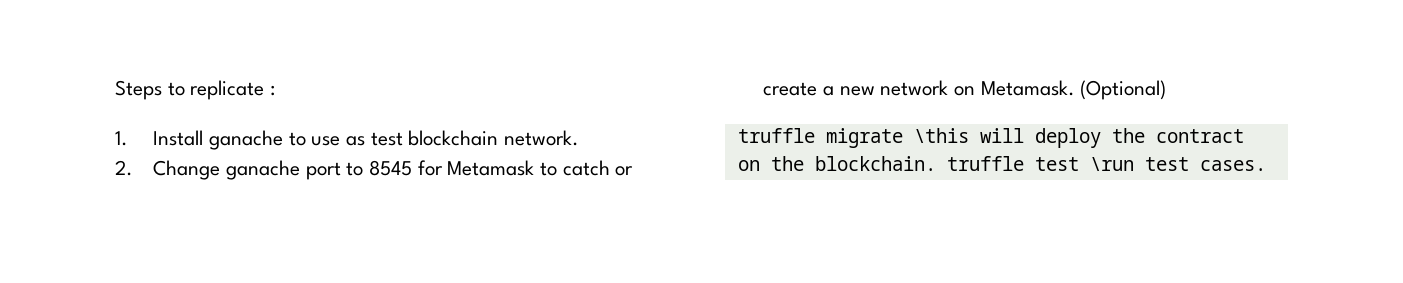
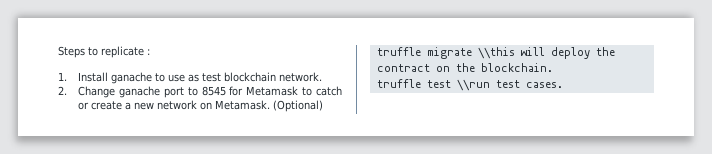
[913,128,969,143] \this -> [477,47,515,59] \\this
(936, 163) none -> (553, 67) //
[1089,157,1134,171] \run -> [456,79,490,91] \\run

